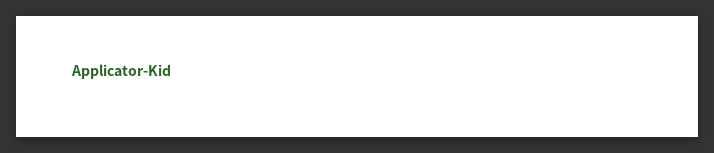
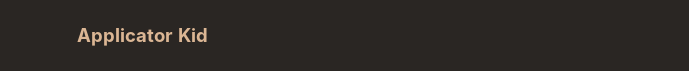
[71,64,171,79] Applicator-Kid -> [77,28,208,46] Applicator Kid

